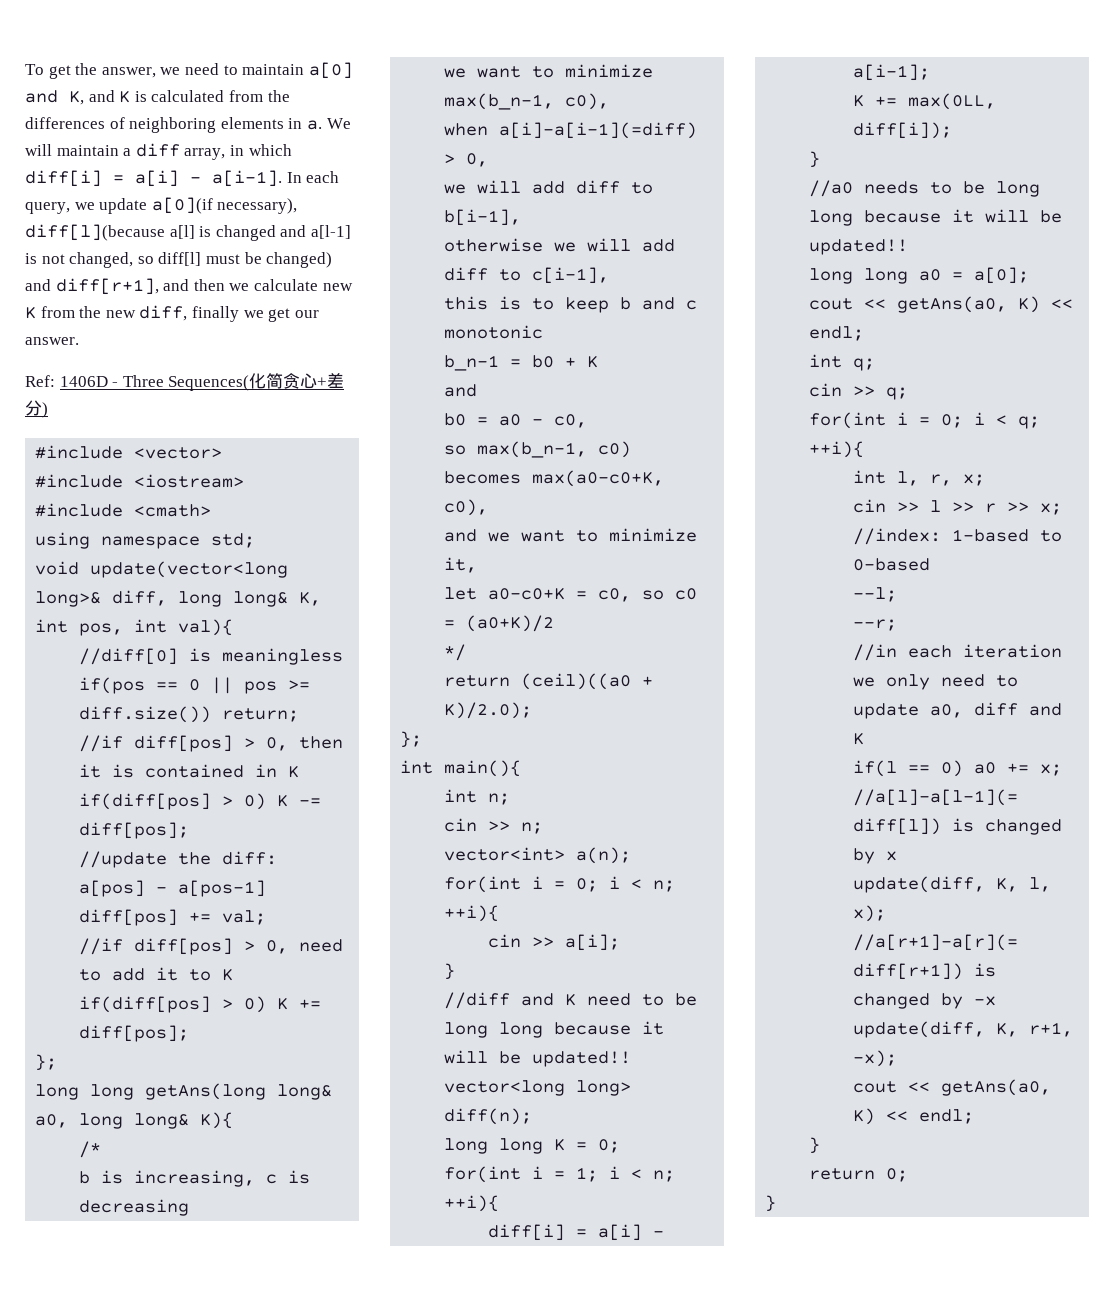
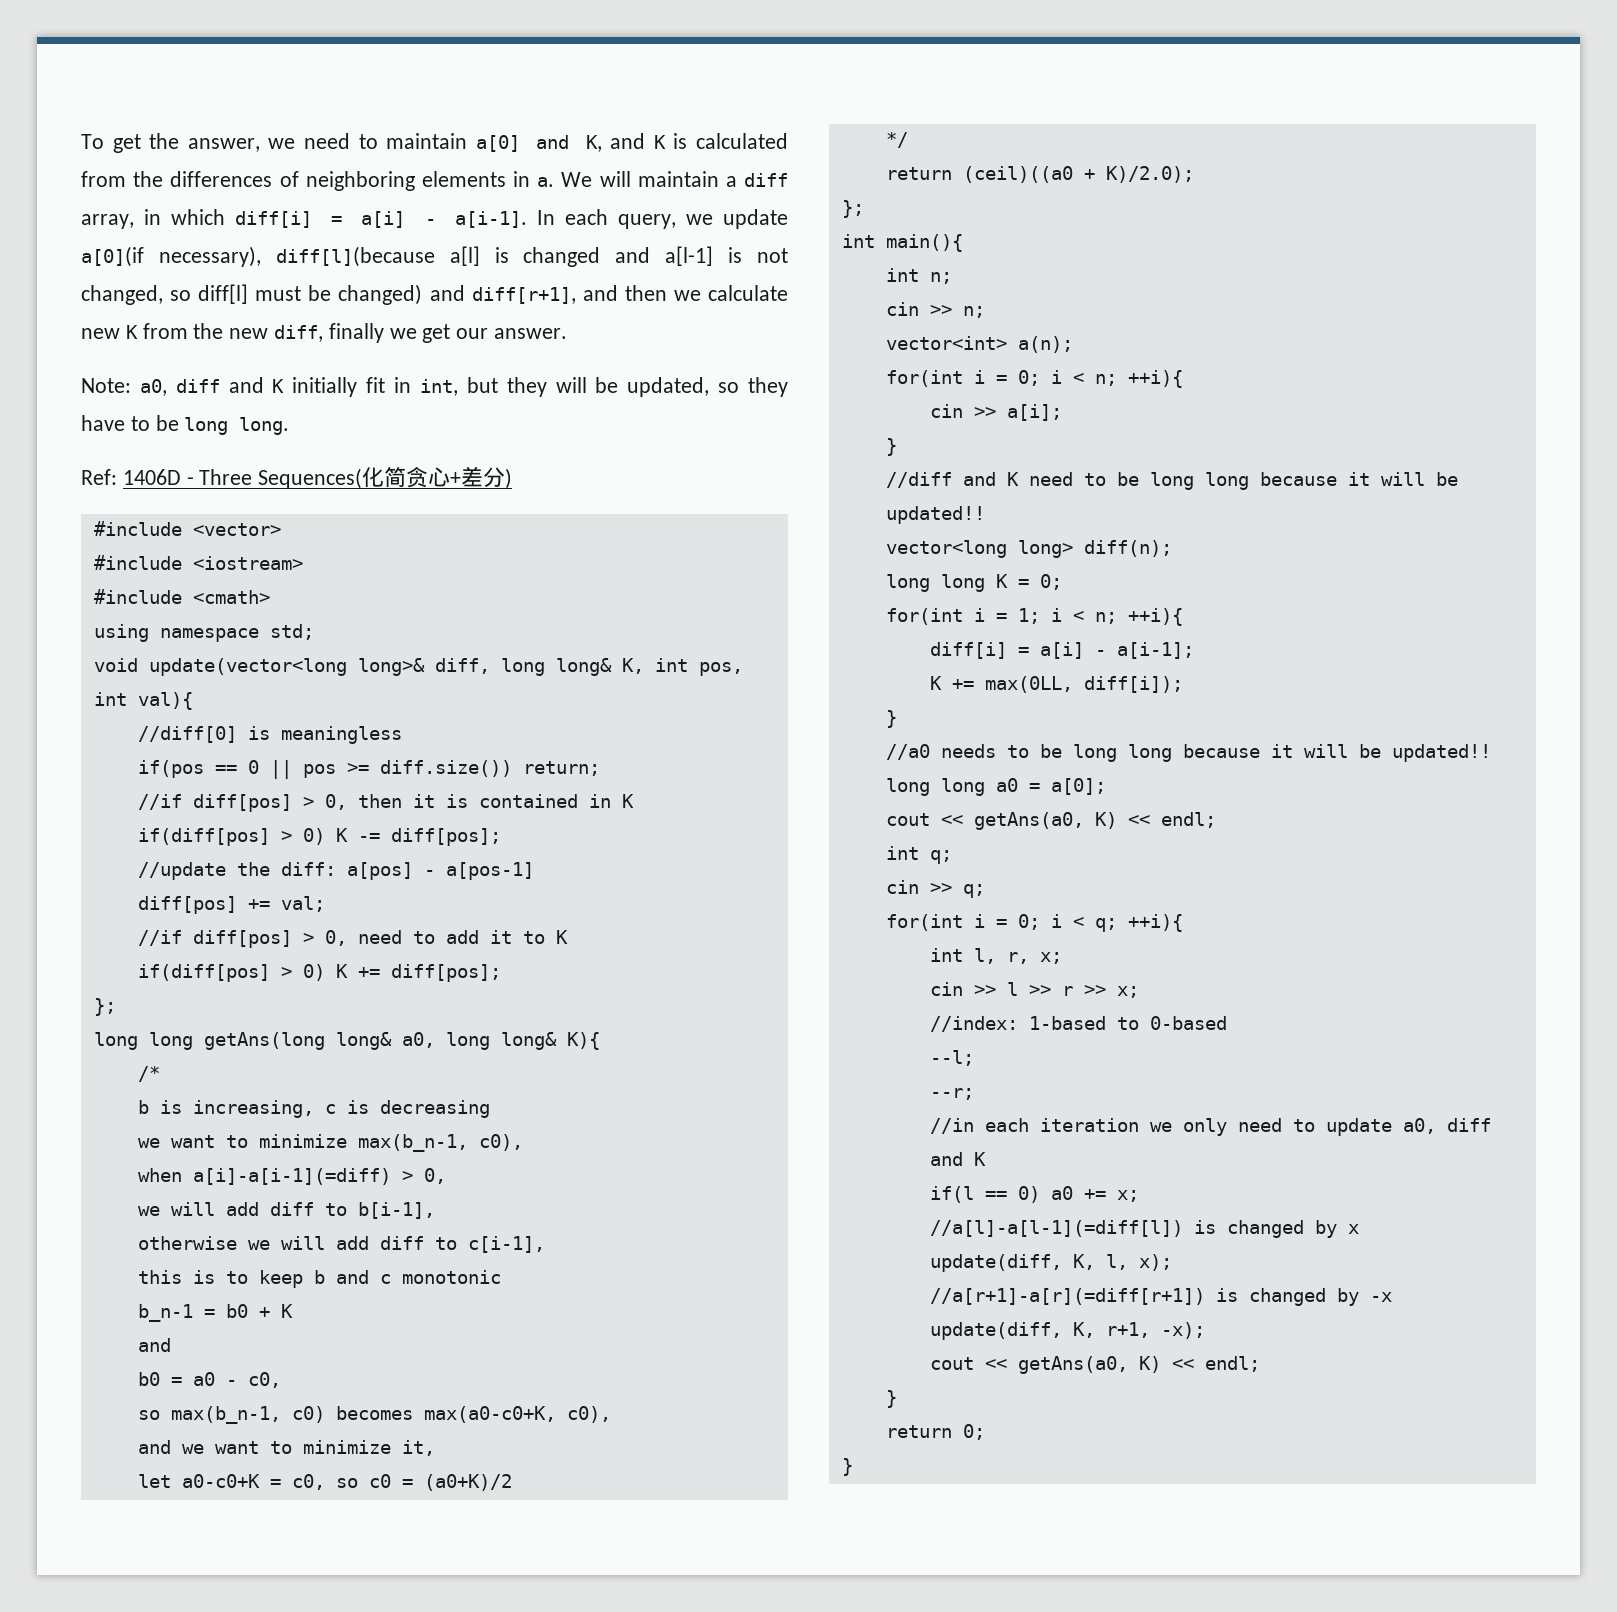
(79, 341) none -> [81,377,789,397] [81,415,290,435] // Note: a0, diff and K initially fit in int, but they will be updated, so they have to be long long.

